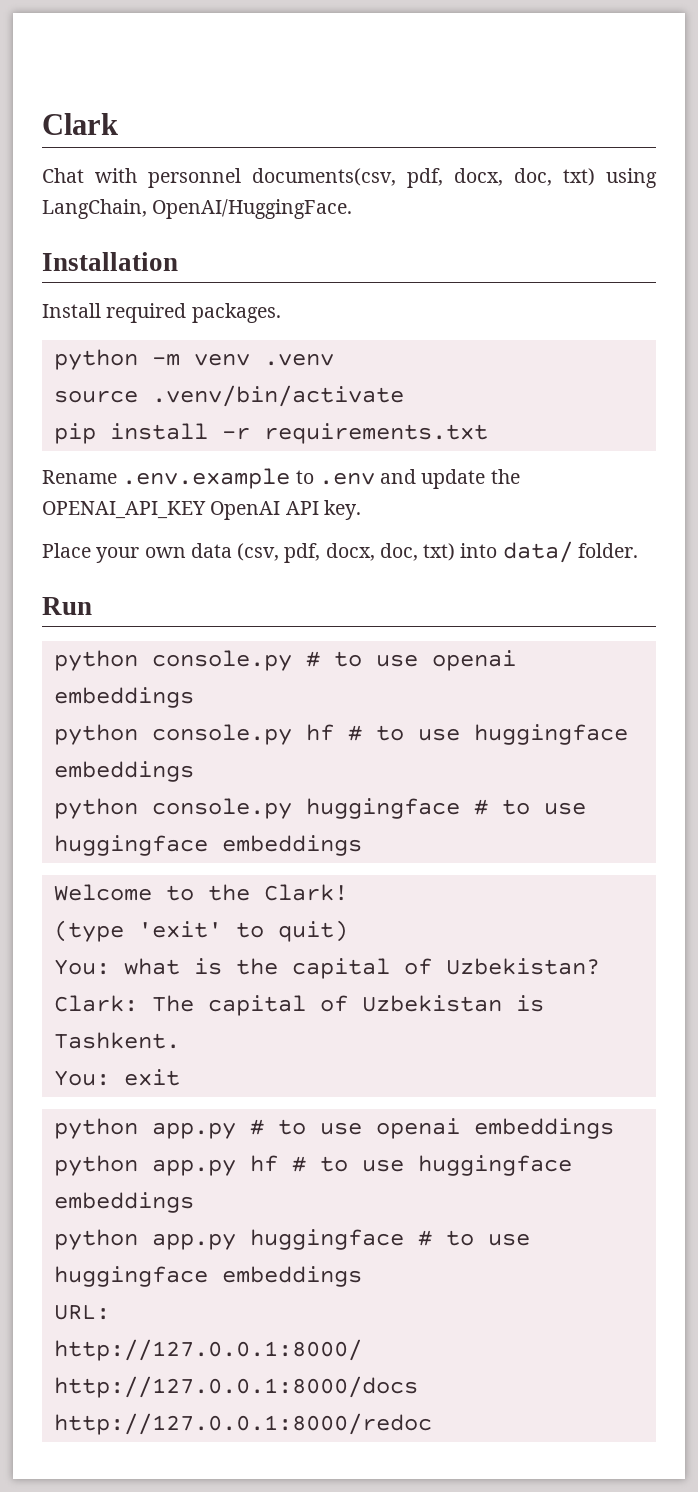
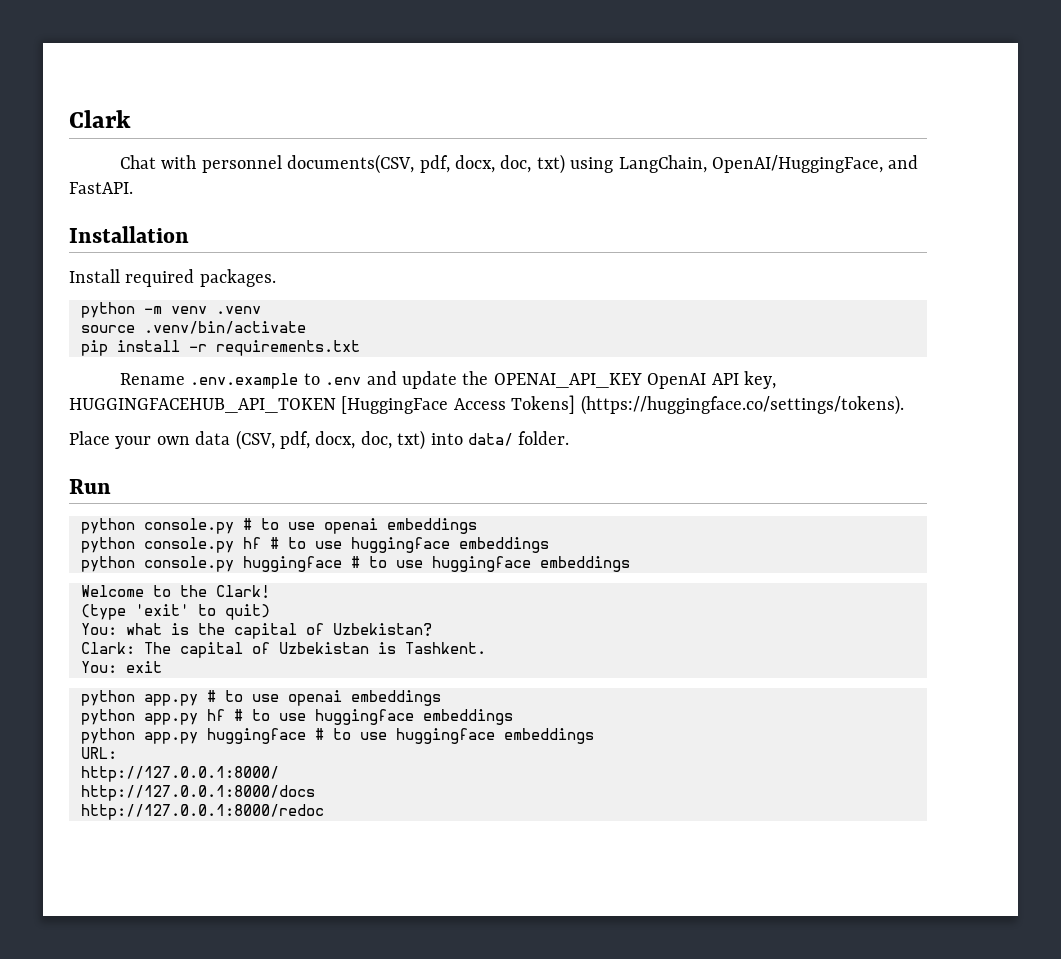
[252,168,396,186] documents(csv, -> [287,154,415,174] documents(CSV,
[152,199,353,219] OpenAI/HuggingFace. -> [711,155,919,173] [69,182,133,194] OpenAI/HuggingFace, and FastAPI.
[323,500,361,520] key. -> [743,371,776,389] [69,395,904,415] key, HUGGINGFACEHUB_API_TOKEN [HuggingFace Access Tokens] (https://huggingface.co/settings/tokens).
[237,543,280,561] (csv, -> [235,430,275,450] (CSV,

